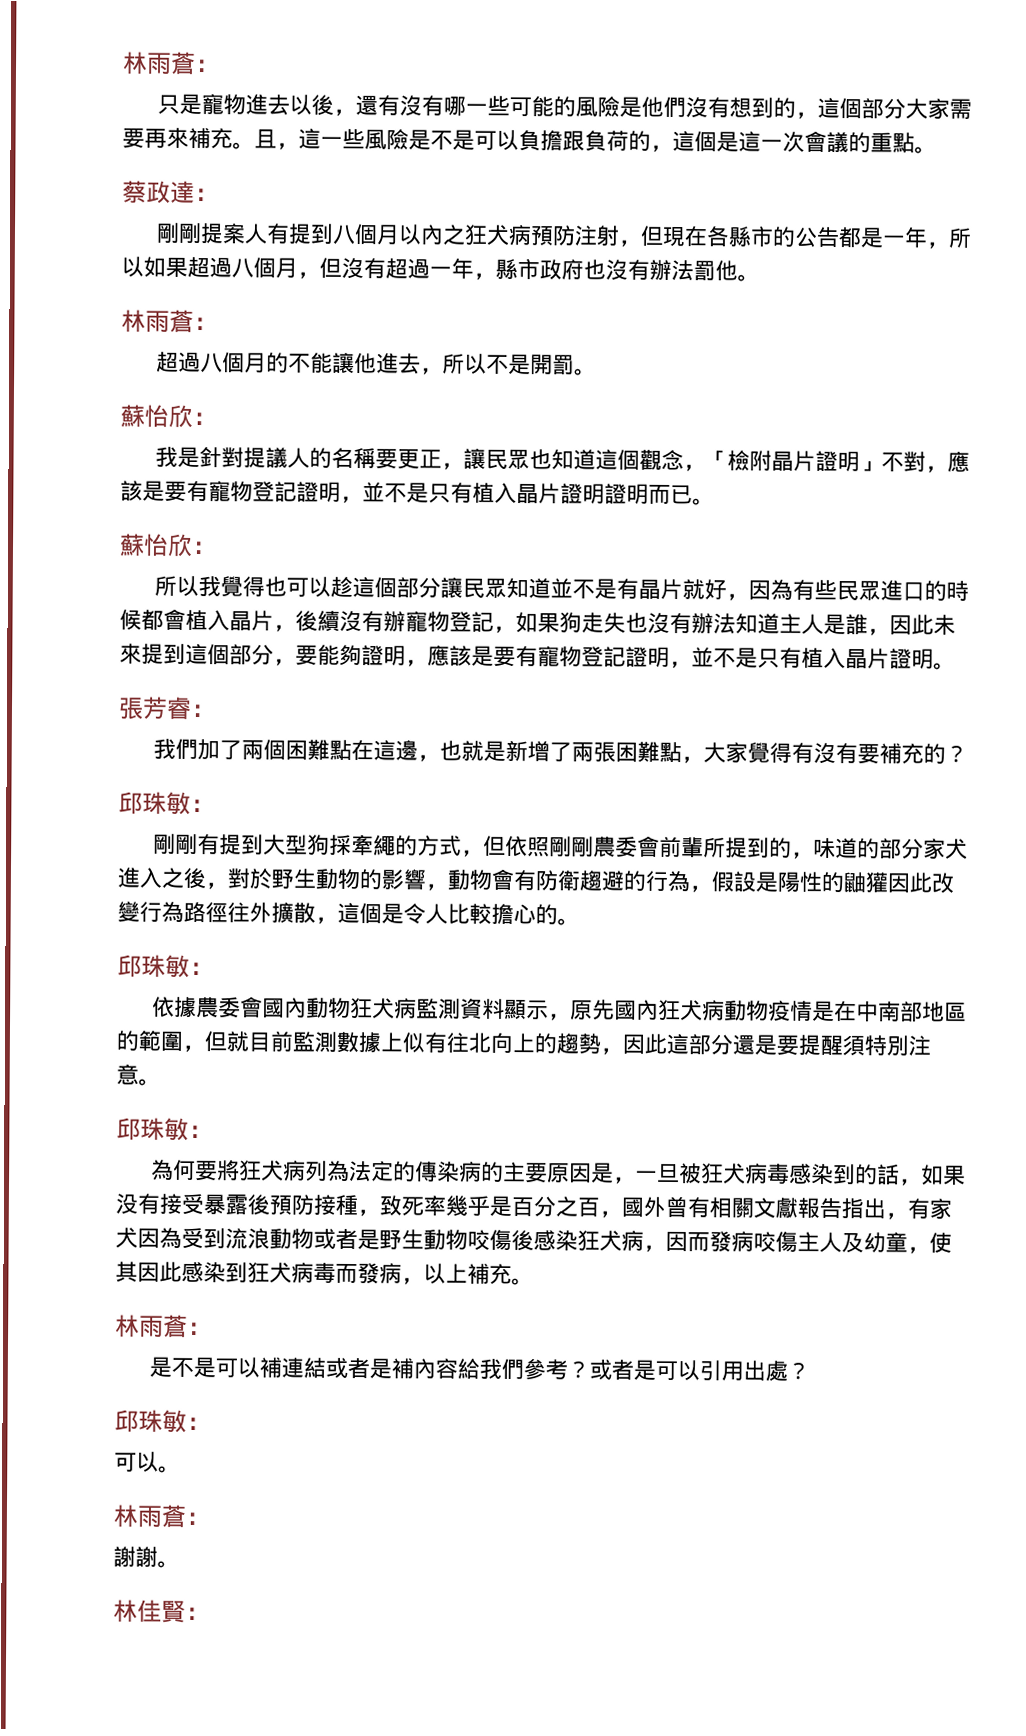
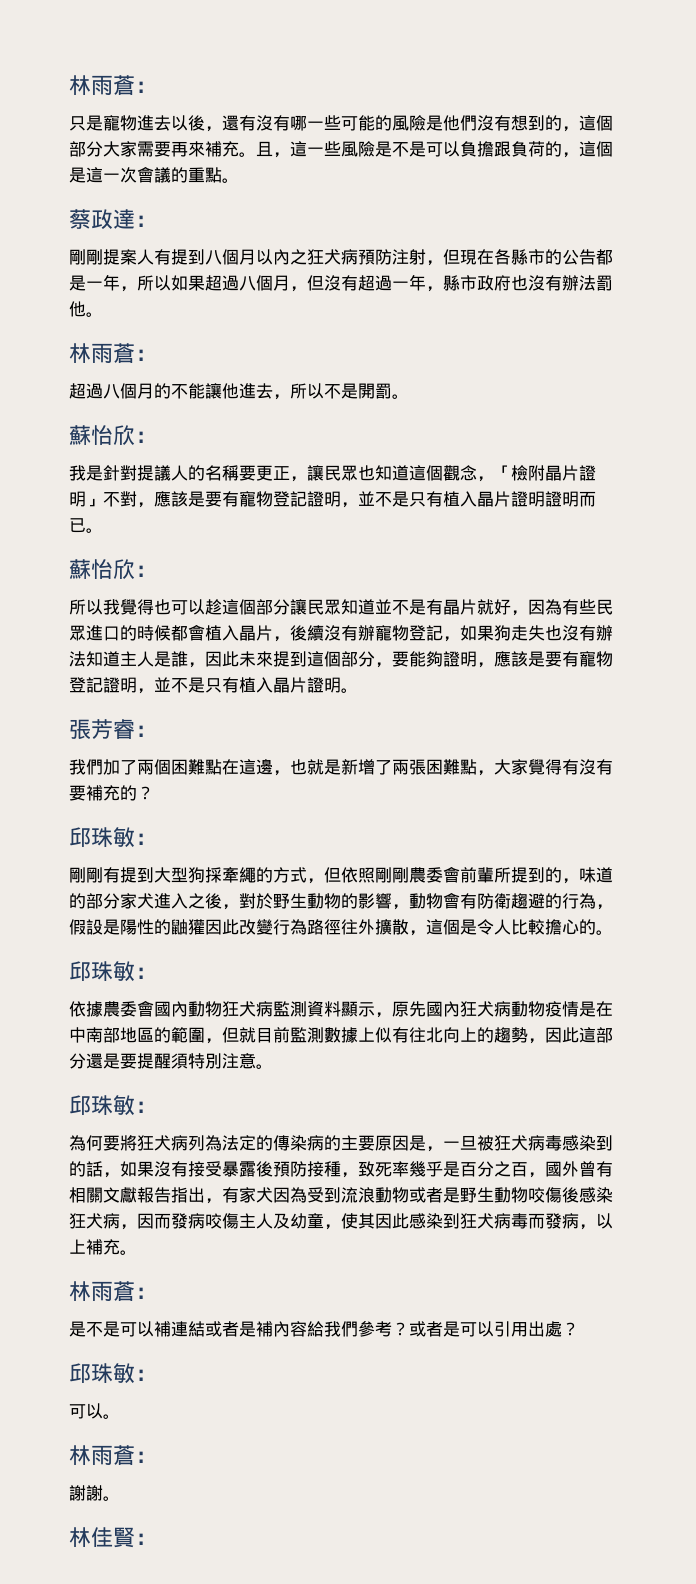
[115,1193,138,1215] 没 -> [154,1161,171,1177] 沒

